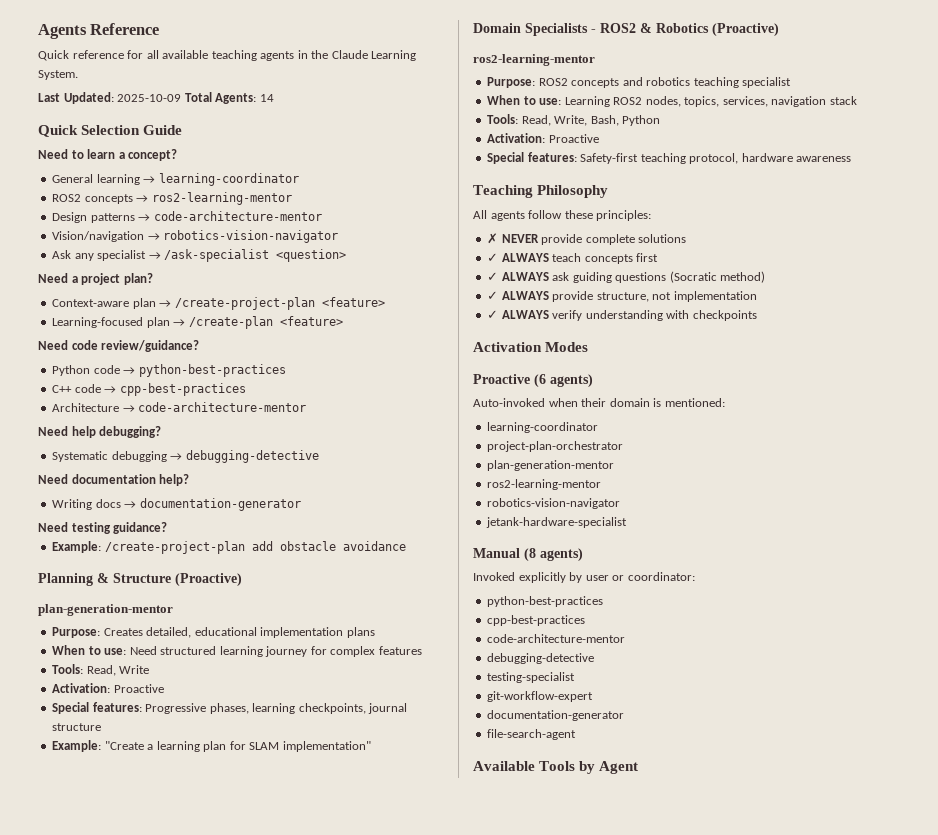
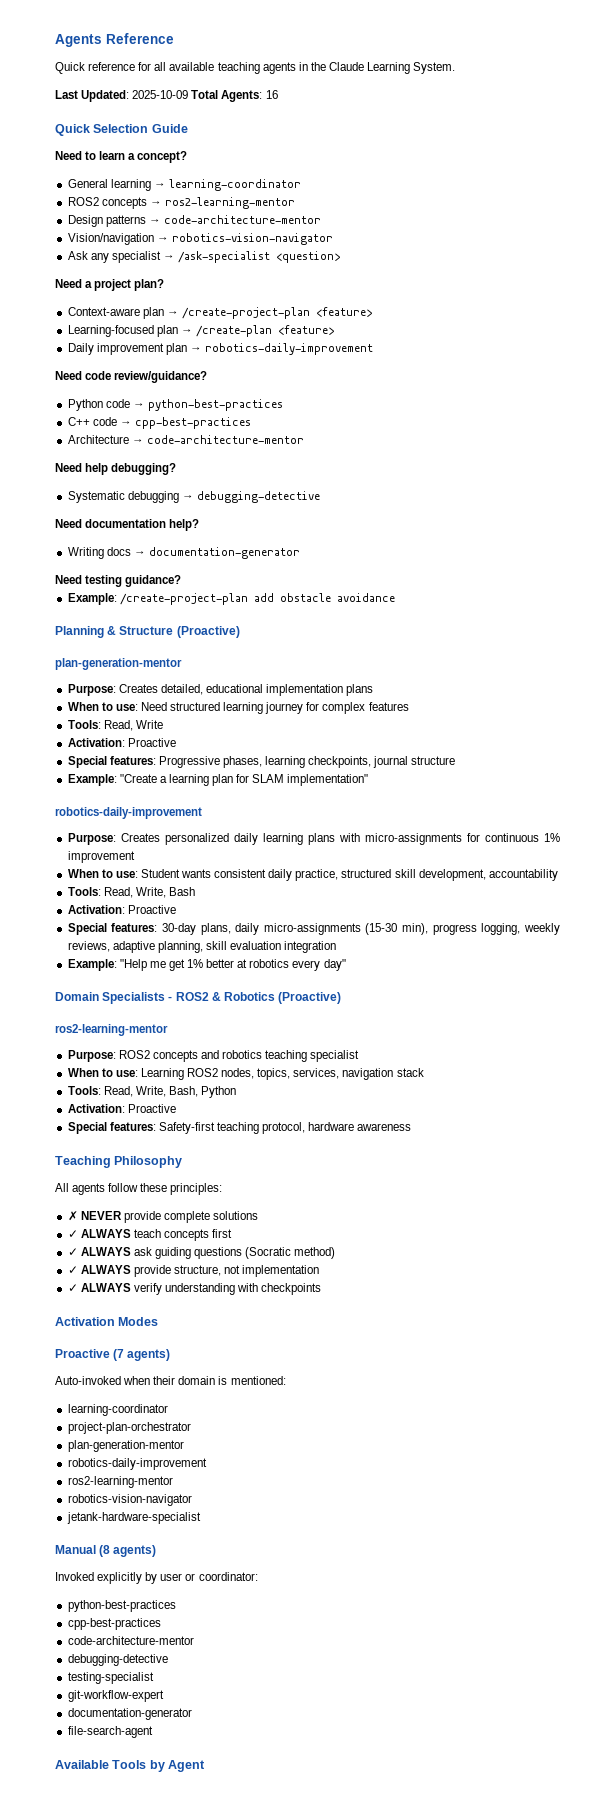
[259,94,274,102] 14 -> [265,90,278,99] 16
(343, 321) none -> [67,343,374,355] // Daily improvement plan → robotics-daily-improvement
(371, 746) none -> [55,807,202,819] [67,833,561,845] [67,851,135,863] [67,869,558,881] [67,887,195,898] [67,905,176,914] [67,923,560,935] [67,941,337,953] [67,959,346,971] // robotics-daily-improvement // Purpose: Creates personalized daily learning plans with micro-assignments for continuous 1% improvement // When to use: Student wants consistent daily practice, structured skill development, accountability // Tools: Read, Write, Bash // Activation: Proactive // Special features: 30-day plans, daily micro-assignments (15-30 min), progress logging, weekly reviews, adaptive planning, skill evaluation integration // Example: "Help me get 1% better at robotics every day"
[534,374,546,387] (6 -> [113,1349,125,1361] (7
(615, 465) none -> [67,1458,207,1470] // robotics-daily-improvement

